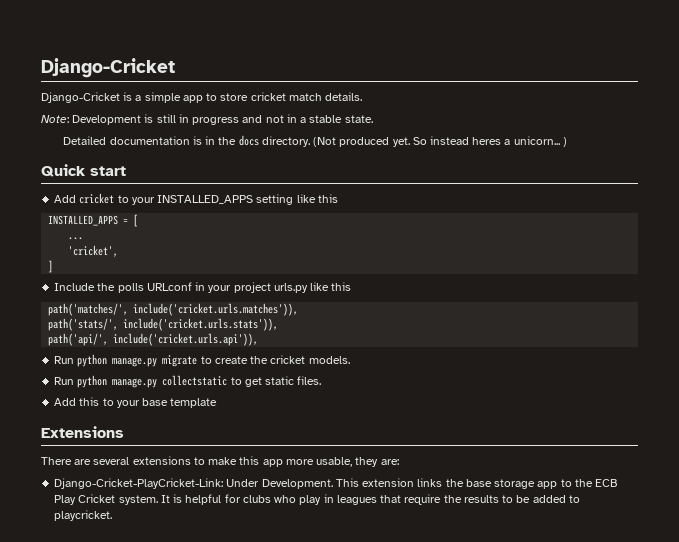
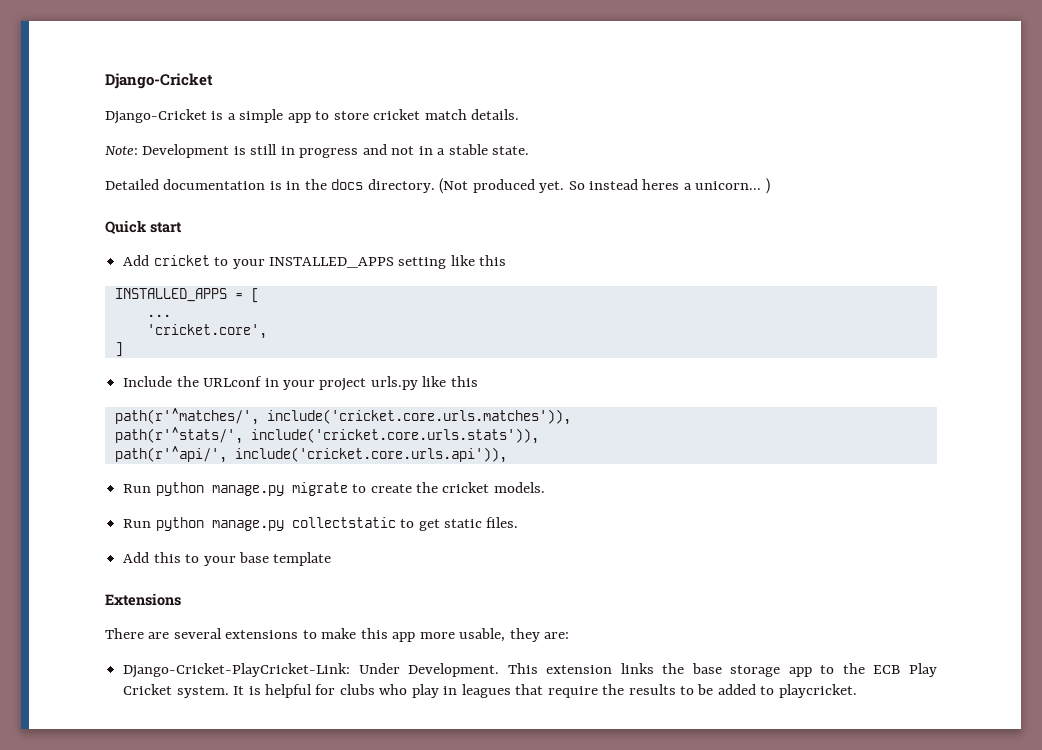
[68,245,119,257] 'cricket', -> [146,324,267,339] 'cricket.core',
[117,283,144,293] polls -> (199, 381) none
[48,303,299,316] [48,318,279,331] [48,333,259,346] path('matches/', include('cricket.urls.matches')), // path('stats/', include('cricket.urls.stats')), // path('api/', include('cricket.urls.api')), -> [114,408,571,425] [114,427,539,444] [114,446,507,463] path(r'^matches/', include('cricket.core.urls.matches')), // path(r'^stats/', include('cricket.core.urls.stats')), // path(r'^api/', include('cricket.core.urls.api')),

